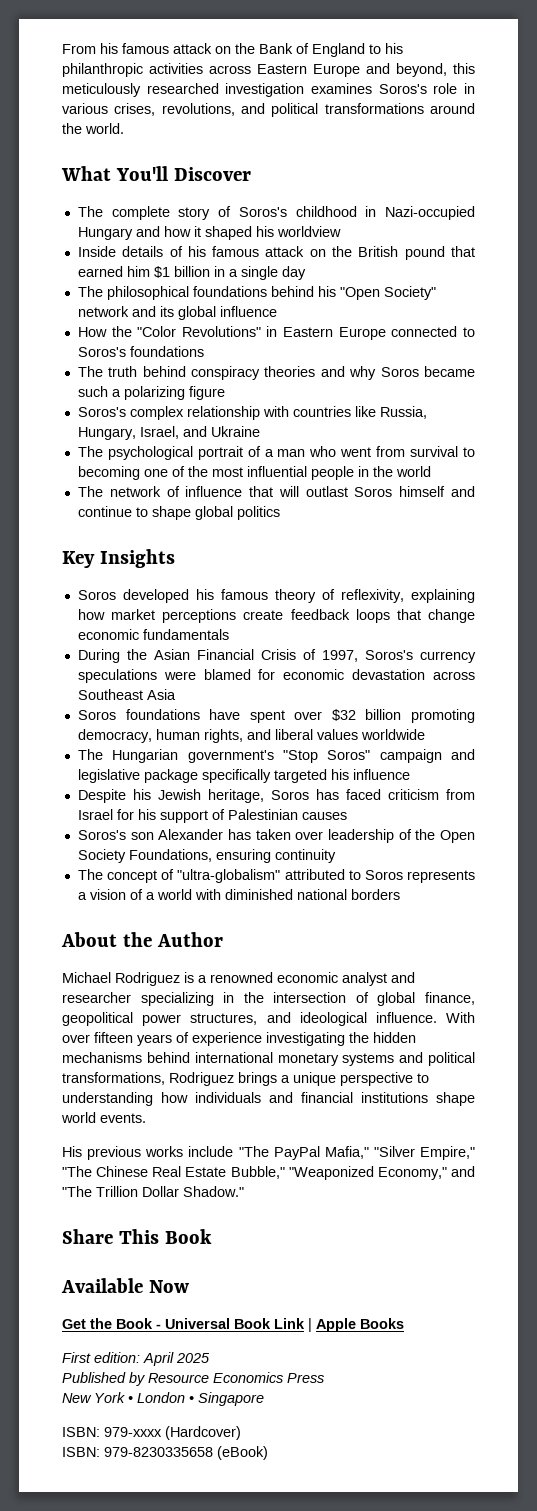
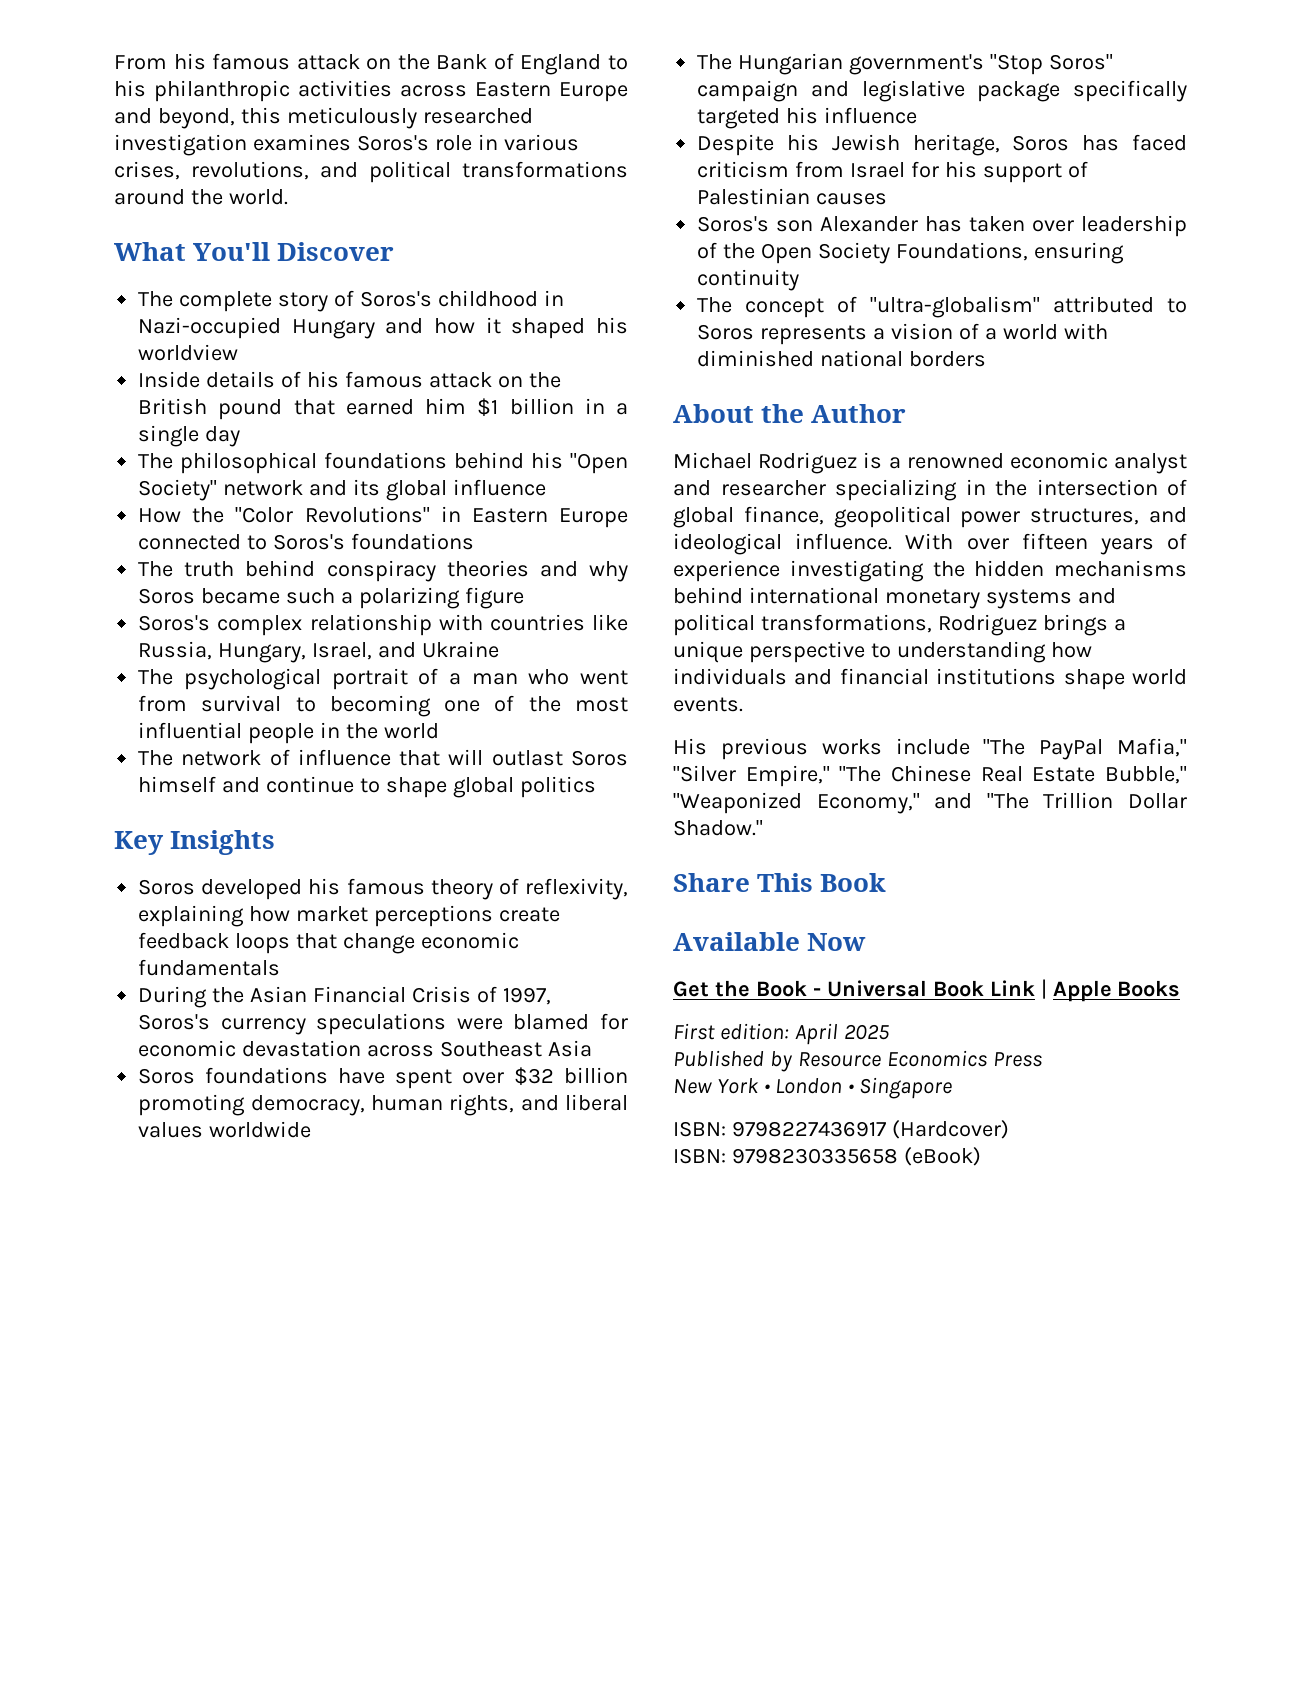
[104,1427,162,1437] 979-xxxx -> [731,1121,886,1137] 9798227436917
[104,1447,213,1457] 979-8230335658 -> [731,1148,898,1164] 9798230335658

